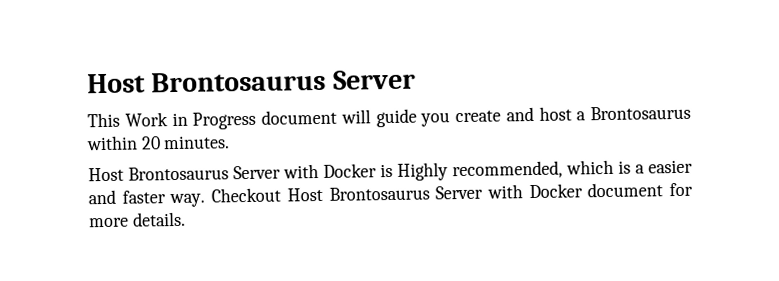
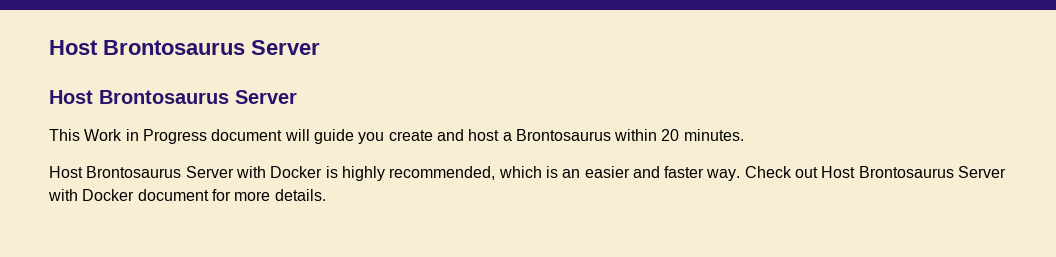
[87,69,416,94] Host Brontosaurus Server -> [49,40,320,55] [49,90,297,104] Host Brontosaurus Server // Host Brontosaurus Server
[397,162,448,181] Highly -> [341,166,385,181] highly
[635,164,645,174] a -> [562,169,581,178] an
[211,187,282,203] Checkout -> [744,166,819,178] Check out

